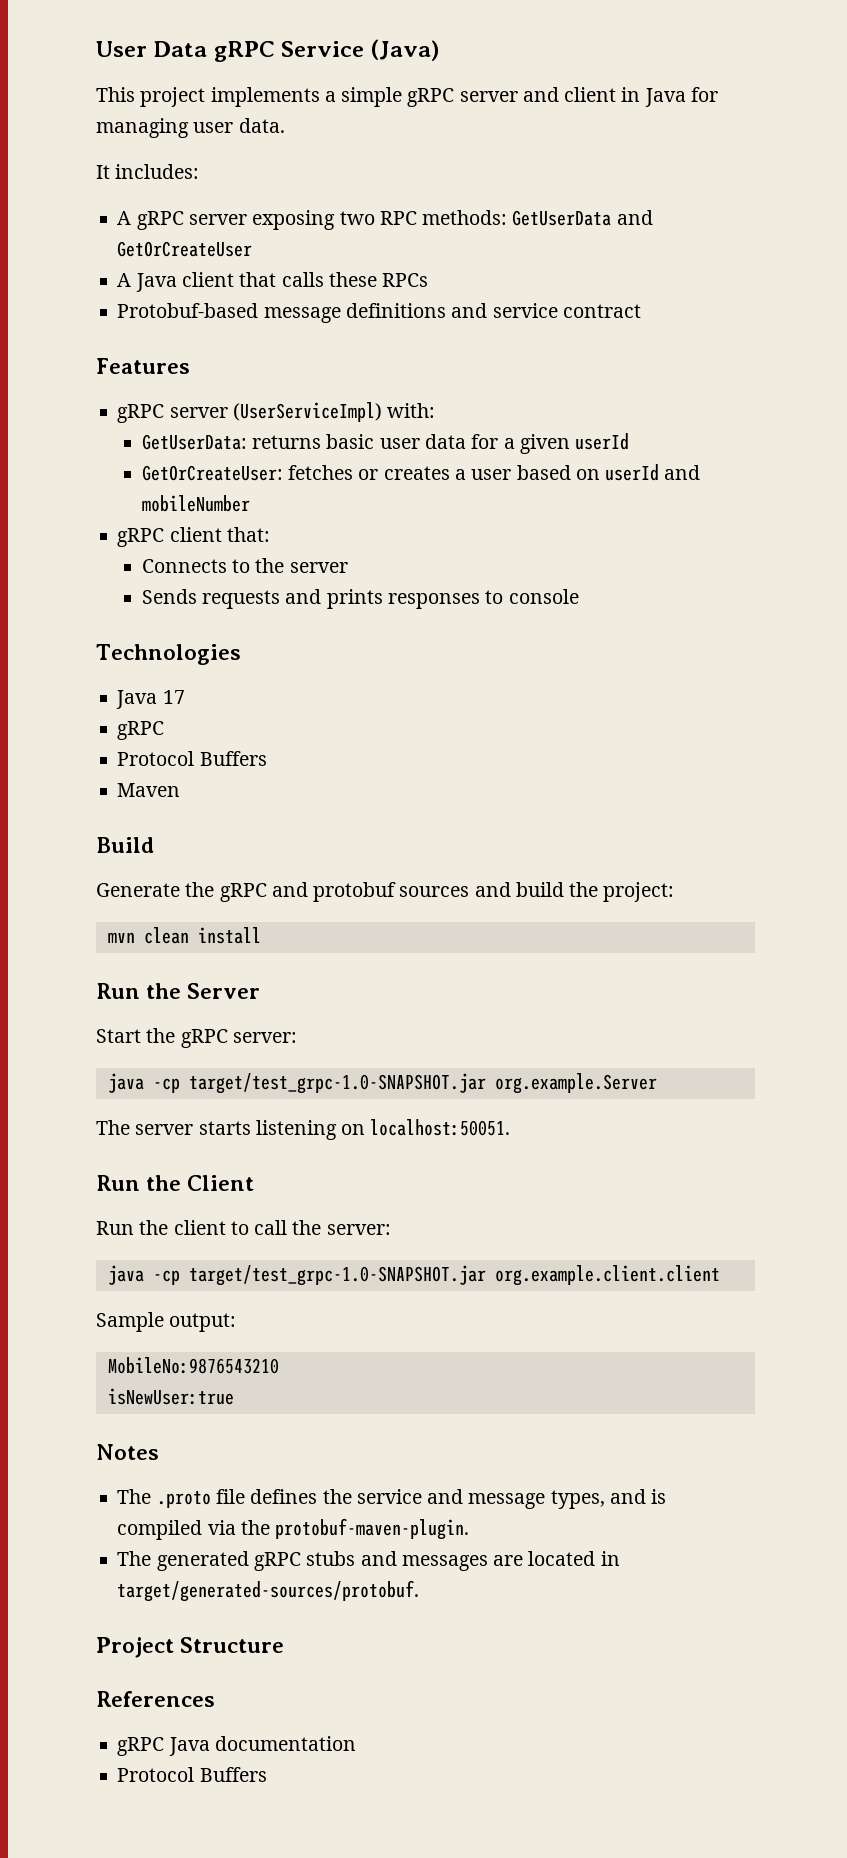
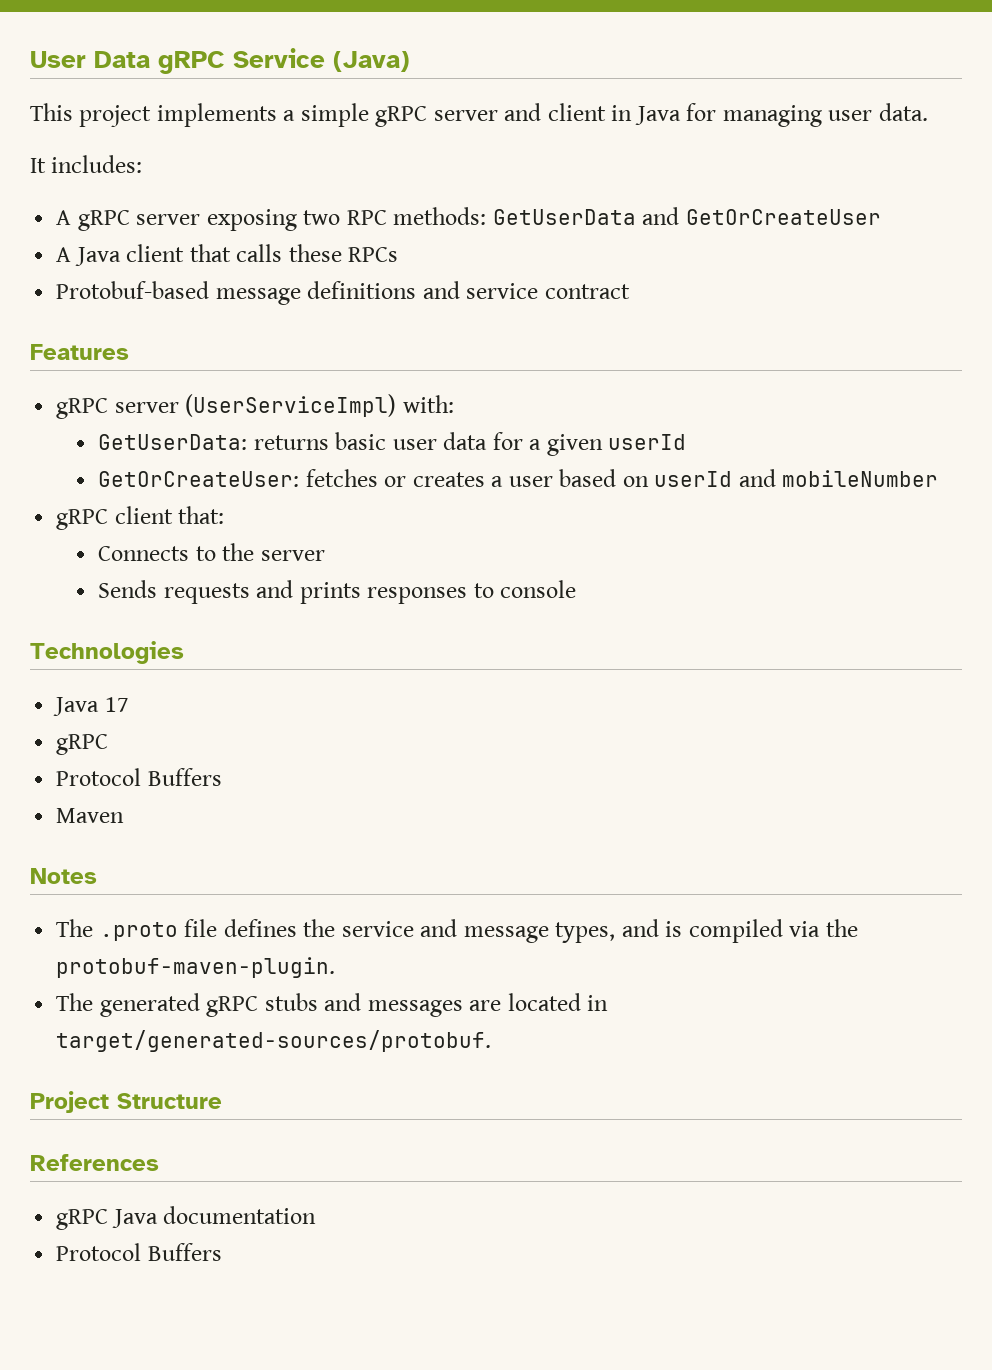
[96,837,154,853] [96,882,675,902] [107,927,261,944] [96,983,261,999] [96,1028,297,1048] [107,1073,657,1094] [96,1119,511,1140] [96,1175,255,1191] [96,1220,391,1235] [107,1265,720,1286] [96,1312,237,1332] [107,1357,279,1374] [107,1388,234,1405] // Build // Generate the gRPC and protobuf sources and build the project: // mvn clean install // Run the Server // Start the gRPC server: // java -cp target/test_grpc-1.0-SNAPSHOT.jar org.example.Server // The server starts listening on localhost:50051. // Run the Client // Run the client to call the server: // java -cp target/test_grpc-1.0-SNAPSHOT.jar org.example.client.client // Sample output: // MobileNo:9876543210 // isNewUser:true -> (125, 815) none

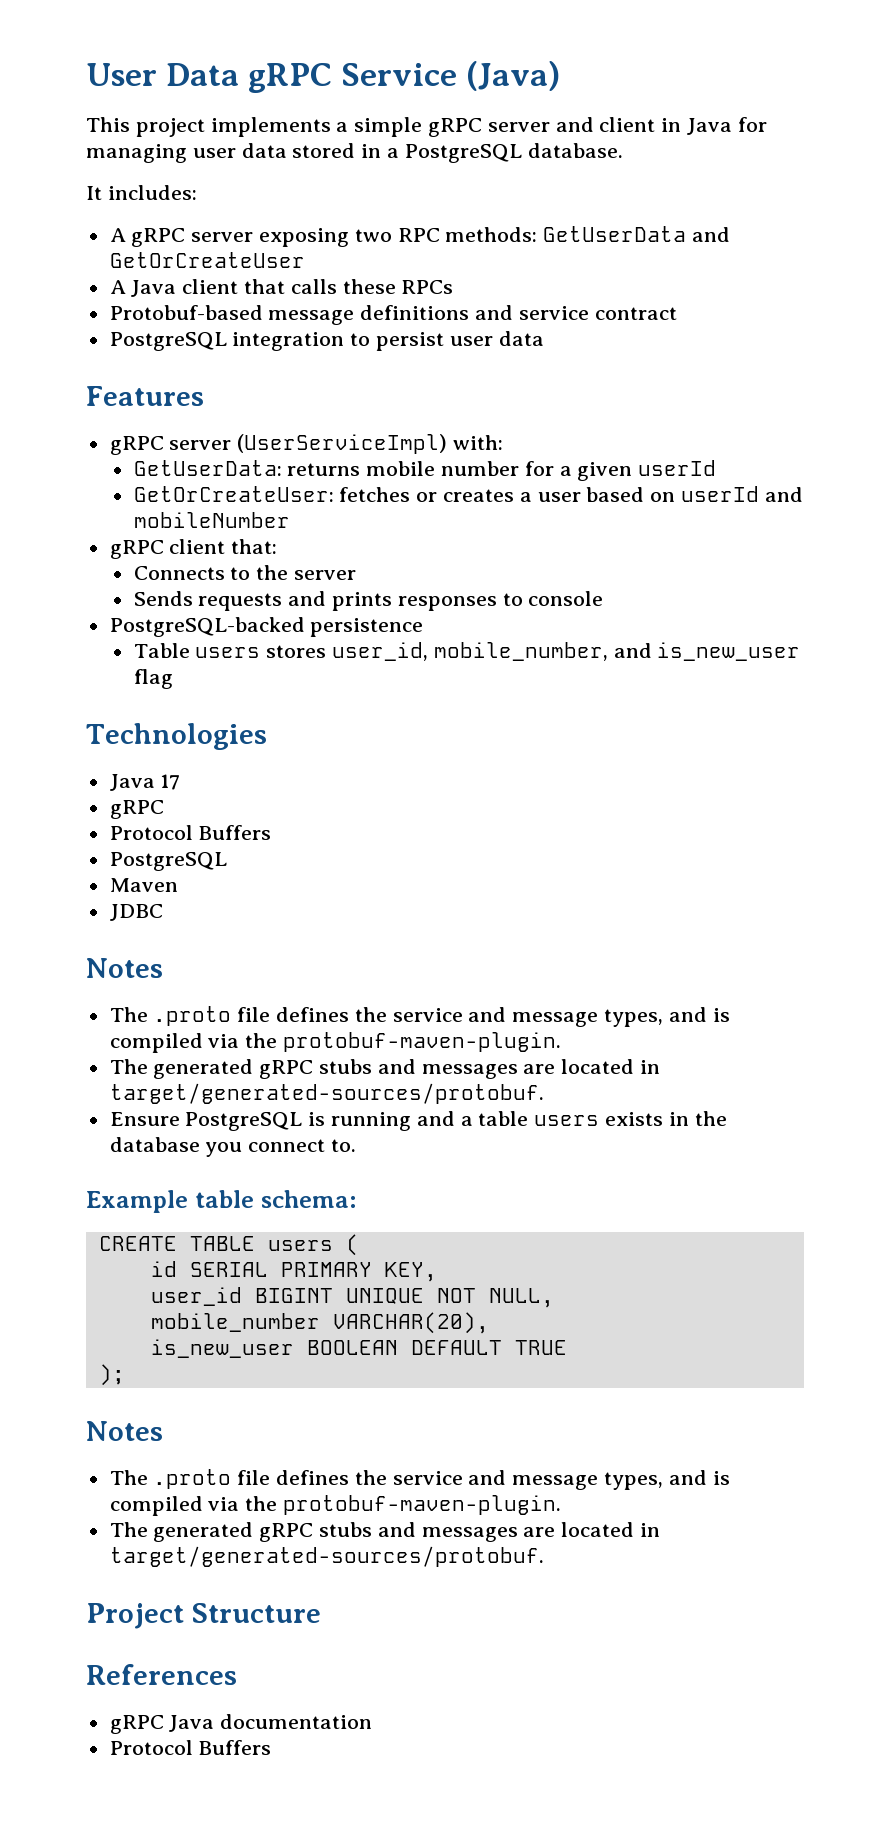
[878,103,928,121] data. -> [241,143,623,163] data stored in a PostgreSQL database.
(630, 291) none -> [109,331,544,351] // PostgreSQL integration to persist user data
[335,432,488,450] basic user data -> [366,461,519,476] mobile number
(577, 589) none -> [109,617,424,637] [133,642,801,661] [133,669,173,689] // PostgreSQL-backed persistence // Table users stores user_id, mobile_number, and is_new_user flag
(222, 777) none -> [109,852,227,871] // PostgreSQL
(125, 815) none -> [109,904,163,921] [86,958,163,978] [109,1006,730,1027] [109,1032,562,1053] [109,1059,661,1079] [109,1083,544,1104] [109,1111,727,1131] [109,1137,357,1157] [86,1190,357,1213] [98,1234,359,1256] [150,1261,437,1282] [150,1287,554,1308] [150,1312,489,1334] [150,1339,567,1358] [98,1364,125,1386] // JDBC // Notes // The .proto file defines the service and message types, and is compiled via the protobuf-maven-plugin. // The generated gRPC stubs and messages are located in target/generated-sources/protobuf. // Ensure PostgreSQL is running and a table users exists in the database you connect to. // Example table schema: // CREATE TABLE users ( // id SERIAL PRIMARY KEY, // user_id BIGINT UNIQUE NOT NULL, // mobile_number VARCHAR(20), // is_new_user BOOLEAN DEFAULT TRUE // );

